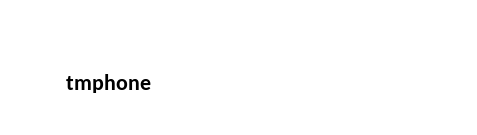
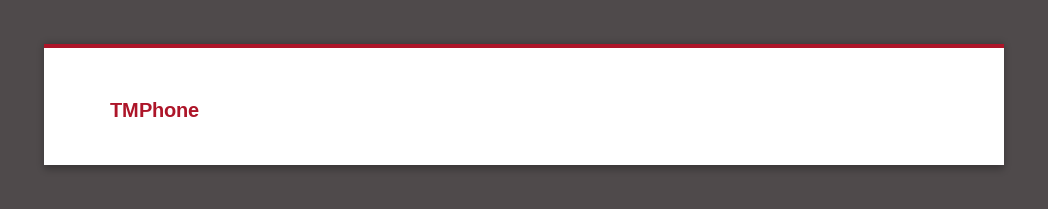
[66,74,151,93] tmphone -> [110,102,199,117] TMPhone

